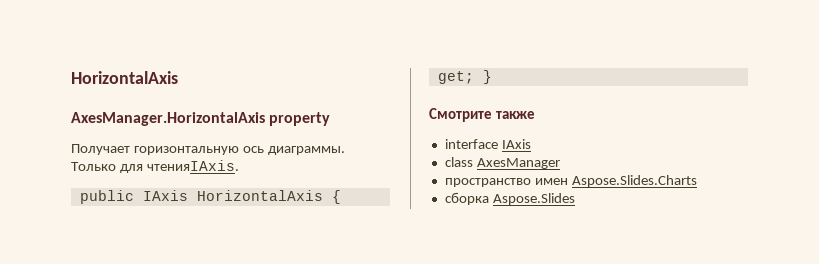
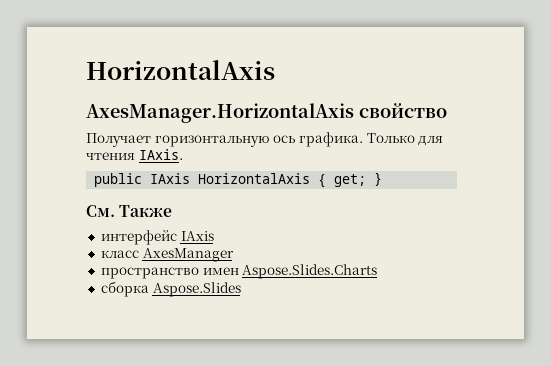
[269,112,331,126] property -> [359,103,447,118] свойство
[267,146,345,155] диаграммы. -> [298,132,363,147] графика.
[146,160,239,171] чтенияIAxis. -> [86,149,183,160] чтения IAxis.
[429,108,536,122] [444,139,498,149] Смотрите также // interface -> [86,205,173,217] [100,230,177,245] См. Также // интерфейс
[444,157,473,167] class -> [100,250,139,258] класс

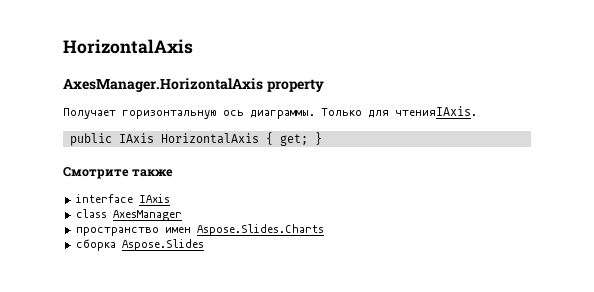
[359,103,447,118] свойство -> [266,79,324,92] property
[298,132,363,147] графика. -> [250,110,315,119] диаграммы.
[86,149,183,160] чтения IAxis. -> [395,106,477,116] чтенияIAxis.
[86,205,173,217] [100,230,177,245] См. Также // интерфейс -> [63,167,174,179] [75,194,133,203] Смотрите также // interface
[100,250,139,258] класс -> [75,209,107,218] class

